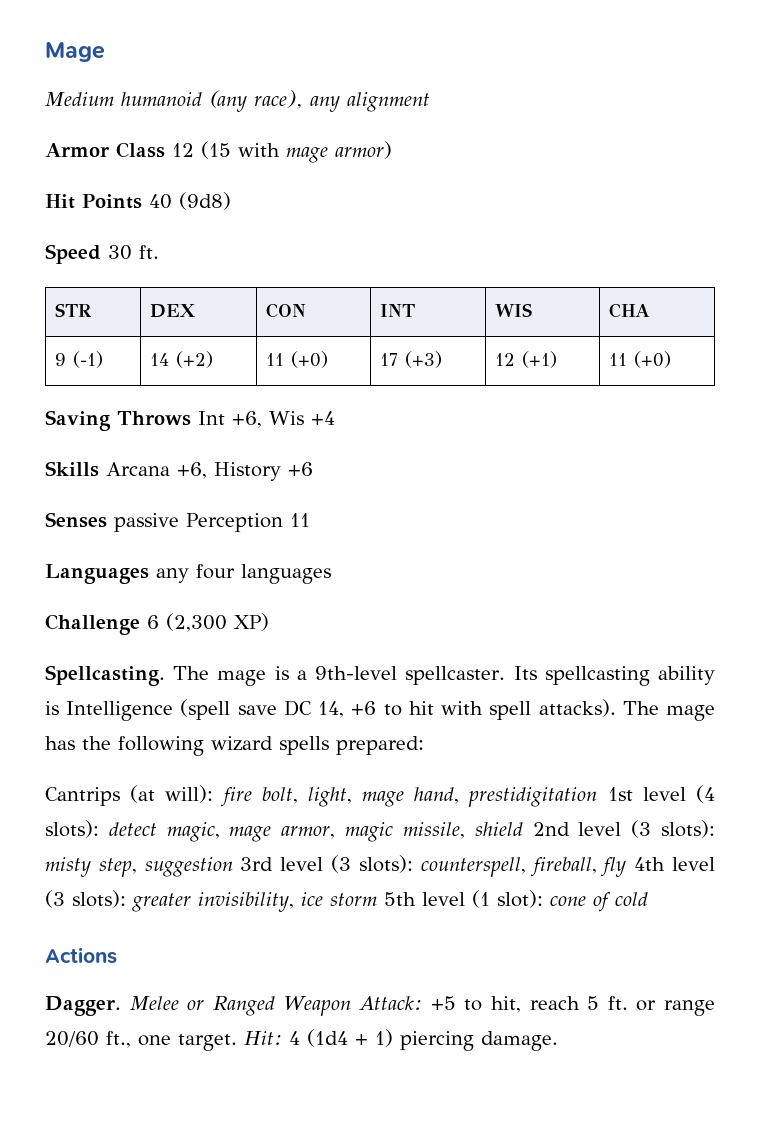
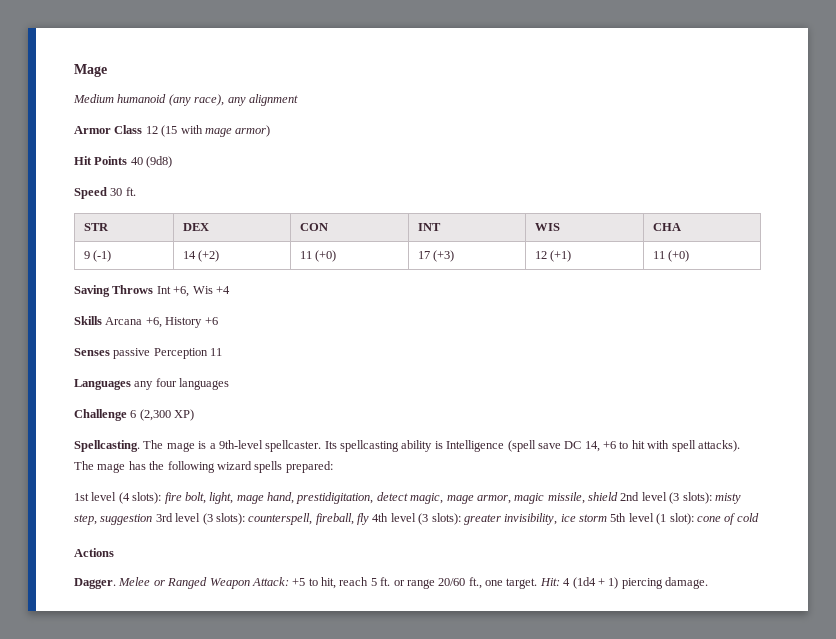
[45,785,214,806] Cantrips (at will): -> [74,492,162,504] 1st level (4 slots):
[468,785,715,807] [45,820,99,838] prestidigitation 1st level (4 slots): -> [296,492,374,504] prestidigitation,

